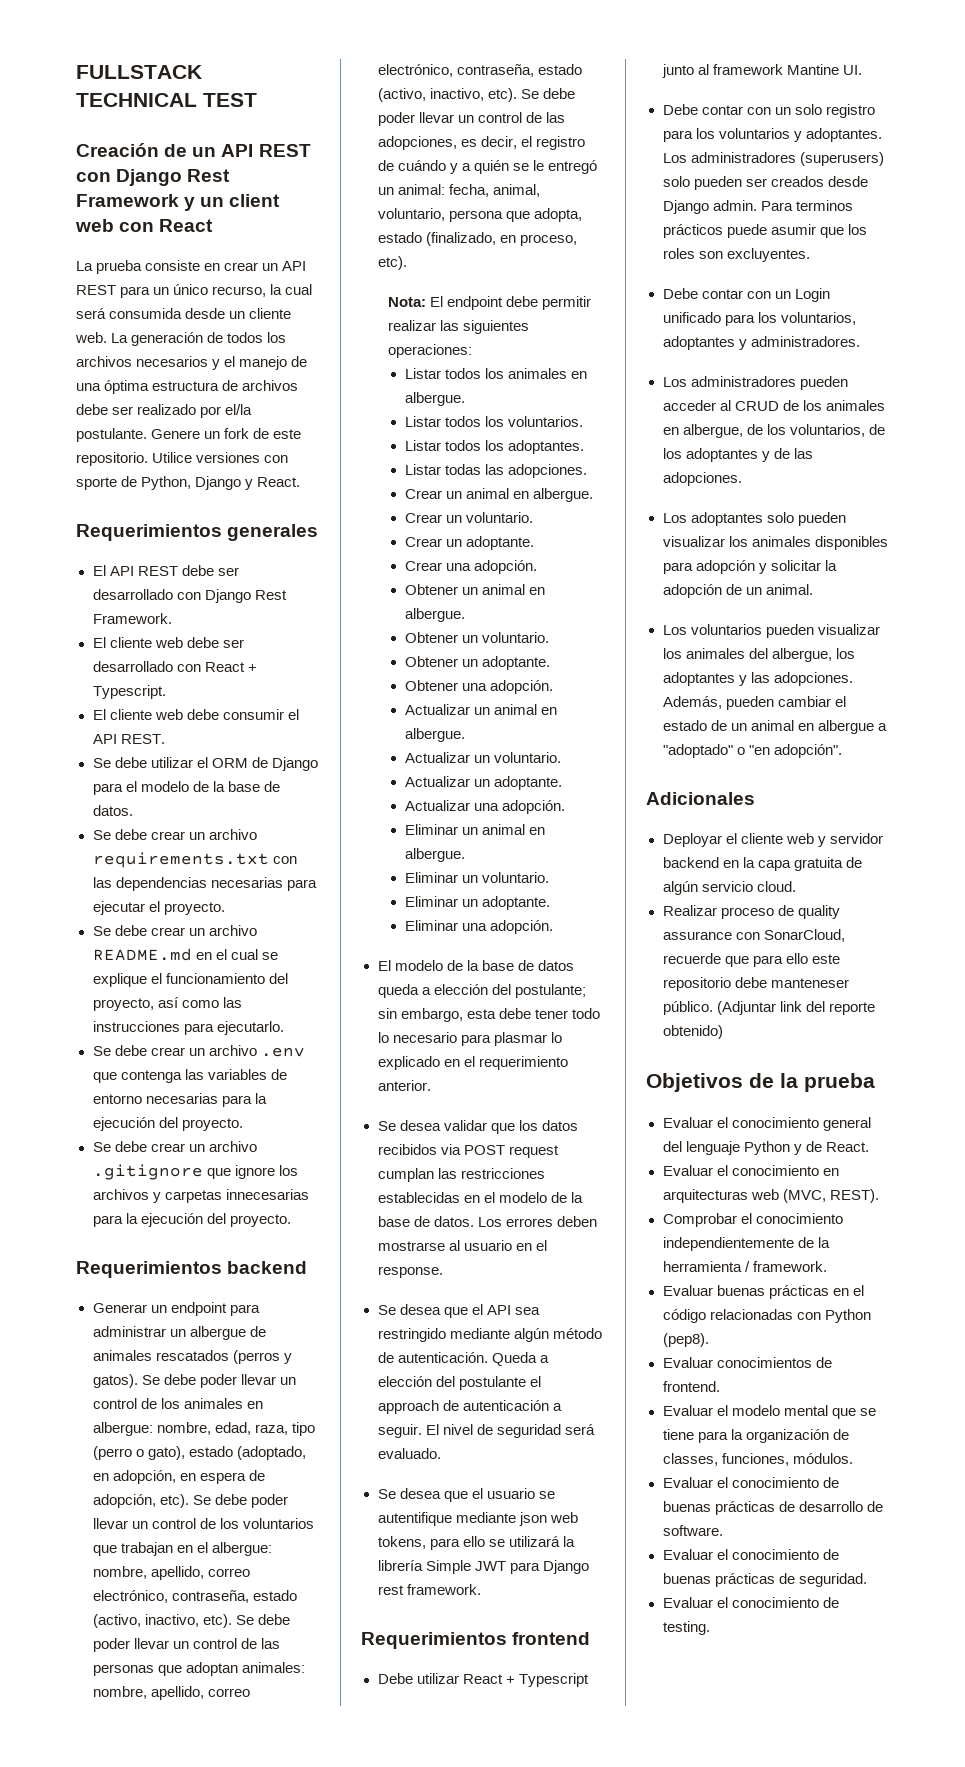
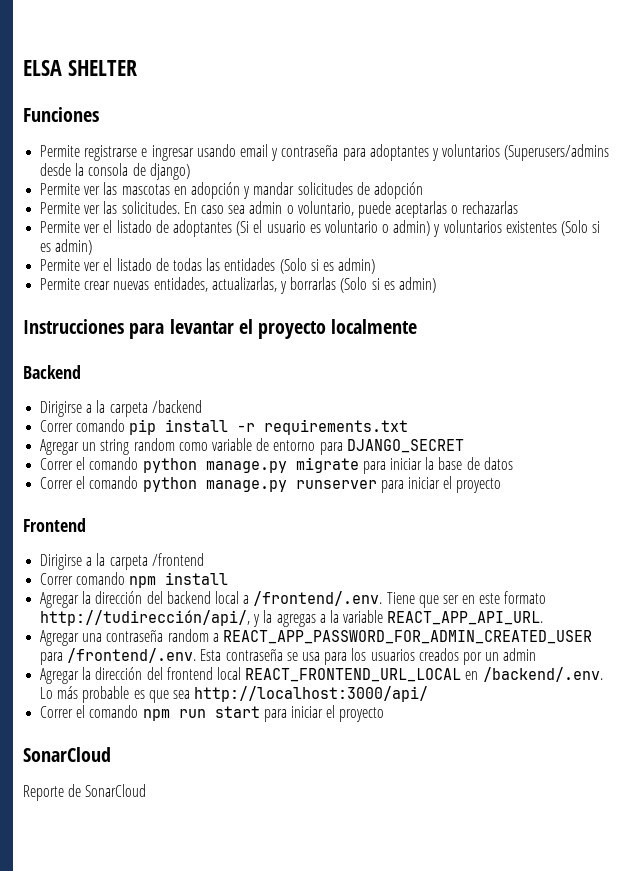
[76,65,202,79] [76,93,257,107] [76,143,311,157] [76,169,231,186] [76,194,281,211] [75,219,214,232] [76,260,307,274] [76,284,313,298] [76,308,292,319] [75,332,287,346] [76,356,308,370] [76,380,299,394] [76,404,253,418] [76,428,302,442] [76,452,289,466] [76,476,301,490] [76,524,319,541] [92,565,239,576] [92,589,287,603] [92,613,172,624] [92,637,244,648] [92,661,257,672] [92,685,166,699] [92,709,299,720] [92,734,165,744] [92,757,318,771] [92,781,280,795] [92,805,133,816] [92,829,257,840] [92,852,297,868] [92,877,317,891] [92,901,225,915] [92,925,257,936] [92,948,278,961] [92,973,288,987] [92,997,242,1011] [92,1021,284,1035] [92,1045,305,1057] [92,1069,287,1083] [92,1093,267,1107] [92,1117,243,1131] [92,1141,257,1152] [92,1164,298,1180] [92,1189,309,1203] [92,1213,291,1227] [76,1261,308,1278] [92,1302,260,1316] [92,1326,266,1340] [92,1350,292,1364] [92,1374,296,1388] [92,1398,263,1409] [92,1422,315,1436] [92,1446,306,1460] [92,1470,265,1484] [92,1494,288,1508] [92,1518,314,1529] [92,1542,272,1556] [92,1566,250,1580] [92,1590,297,1603] [92,1614,290,1628] [92,1638,280,1652] [92,1662,305,1676] [92,1686,250,1700] [377,64,582,77] [377,88,575,102] [377,112,565,126] [377,136,585,150] [377,160,597,174] [377,184,540,197] [377,208,582,222] [377,232,577,246] [377,256,407,270] [388,296,592,310] [388,320,530,334] [388,344,473,358] [404,368,587,379] [404,392,465,406] [404,416,583,427] [404,440,584,454] [404,464,587,478] [404,488,593,502] [404,512,533,523] [404,536,534,550] [404,560,537,574] [404,584,545,595] [404,608,465,622] [404,632,549,643] [404,656,550,670] [404,680,553,694] [404,704,557,715] [404,728,465,742] [404,752,561,763] [404,776,562,790] [404,800,565,814] [404,824,545,835] [404,848,465,862] [404,872,549,883] [404,896,550,910] [404,920,553,934] [377,960,574,971] [377,984,586,998] [377,1008,600,1022] [377,1032,562,1046] [377,1056,568,1070] [377,1080,431,1091] [377,1120,578,1134] [377,1144,559,1158] [377,1168,545,1182] [377,1192,583,1203] [377,1216,597,1227] [377,1240,547,1251] [377,1266,443,1278] [377,1304,540,1318] [377,1328,602,1342] [377,1352,549,1366] [377,1376,541,1390] [377,1400,562,1414] [377,1424,595,1438] [377,1448,441,1459] [377,1488,555,1502] [377,1512,578,1526] [377,1536,575,1550] [377,1560,589,1574] [377,1584,481,1595] [361,1632,591,1649] [377,1673,589,1687] [661,64,862,78] [662,104,875,118] [662,128,882,142] [662,152,884,166] [662,176,868,190] [662,200,853,214] [662,224,867,238] [662,248,810,262] [662,288,830,302] [662,312,856,326] [662,336,860,350] [662,376,848,390] [662,400,885,411] [662,424,885,438] [662,448,813,462] [662,472,742,486] [662,512,846,526] [662,536,888,550] [662,560,837,574] [662,584,813,598] [662,624,880,638] [662,648,855,662] [662,672,853,686] [662,696,846,710] [662,720,887,734] [662,744,842,758] [646,792,755,805] [662,833,883,847] [662,857,862,871] [662,881,796,895] [662,905,840,919] [662,929,845,942] [662,953,840,967] [662,977,849,991] [662,1001,875,1015] [662,1025,723,1039] [646,1073,875,1092] [662,1117,871,1131] [662,1141,869,1155] [662,1165,839,1176] [662,1189,879,1203] [662,1213,843,1227] [662,1237,830,1251] [662,1261,827,1272] [662,1285,864,1299] [662,1309,871,1323] [662,1333,709,1347] [662,1357,832,1368] [662,1381,720,1392] [662,1405,876,1419] [662,1429,849,1443] [662,1453,853,1466] [662,1477,839,1488] [662,1501,883,1515] [662,1525,723,1536] [662,1549,839,1560] [662,1573,867,1587] [662,1597,839,1608] [662,1621,710,1635] FULLSTACK TECHNICAL TEST // Creación de un API REST con Django Rest Framework y un client web con React // La prueba consiste en crear un API REST para un único recurso, la cual será consumida desde un cliente web. La generación de todos los archivos necesarios y el manejo de una óptima estructura de archivos debe ser realizado por el/la postulante. Genere un fork de este repositorio. Utilice versiones con sporte de Python, Django y React. // Requerimientos generales // El API REST debe ser desarrollado con Django Rest Framework. // El cliente web debe ser desarrollado con React + Typescript. // El cliente web debe consumir el API REST. // Se debe utilizar el ORM de Django para el modelo de la base de datos. // Se debe crear un archivo requirements.txt con las dependencias necesarias para ejecutar el proyecto. // Se debe crear un archivo README.md en el cual se explique el funcionamiento del proyecto, así como las instrucciones para ejecutarlo. // Se debe crear un archivo .env que contenga las variables de entorno necesarias para la ejecución del proyecto. // Se debe crear un archivo .gitignore que ignore los archivos y carpetas innecesarias para la ejecución del proyecto. // Requerimientos backend // Generar un endpoint para administrar un albergue de animales rescatados (perros y gatos). Se debe poder llevar un control de los animales en albergue: nombre, edad, raza, tipo (perro o gato), estado (adoptado, en adopción, en espera de adopción, etc). Se debe poder llevar un control de los voluntarios que trabajan en el albergue: nombre, apellido, correo electrónico, contraseña, estado (activo, inactivo, etc). Se debe poder llevar un control de las personas que adoptan animales: nombre, apellido, correo electrónico, contraseña, estado (activo, inactivo, etc). Se debe poder llevar un control de las adopciones, es decir, el registro de cuándo y a quién se le entregó un animal: fecha, animal, voluntario, persona que adopta, estado (finalizado, en proceso, etc). // Nota: El endpoint debe permitir realizar las siguientes operaciones: // Listar todos los animales en albergue. // Listar todos los voluntarios. // Listar todos los adoptantes. // Listar todas las adopciones. // Crear un animal en albergue. // Crear un voluntario. // Crear un adoptante. // Crear una adopción. // Obtener un animal en albergue. // Obtener un voluntario. // Obtener un adoptante. // Obtener una adopción. // Actualizar un animal en albergue. // Actualizar un voluntario. // Actualizar un adoptante. // Actualizar una adopción. // Eliminar un animal en albergue. // Eliminar un voluntario. // Eliminar un adoptante. // Eliminar una adopción. // El modelo de la base de datos queda a elección del postulante; sin embargo, esta debe tener todo lo necesario para plasmar lo explicado en el requerimiento anterior. // Se desea validar que los datos recibidos via POST request cumplan las restricciones establecidas en el modelo de la base de datos. Los errores deben mostrarse al usuario en el response. // Se desea que el API sea restringido mediante algún método de autenticación. Queda a elección del postulante el approach de autenticación a seguir. El nivel de seguridad será evaluado. // Se desea que el usuario se autentifique mediante json web tokens, para ello se utilizará la librería Simple JWT para Django rest framework. // Requerimientos frontend // Debe utilizar React + Typescript junto al framework Mantine UI. // Debe contar con un solo registro para los voluntarios y adoptantes. Los administradores (superusers) solo pueden ser creados desde Django admin. Para terminos prácticos puede asumir que los roles son excluyentes. // Debe contar con un Login unificado para los voluntarios, adoptantes y administradores. // Los administradores pueden acceder al CRUD de los animales en albergue, de los voluntarios, de los adoptantes y de las adopciones. // Los adoptantes solo pueden visualizar los animales disponibles para adopción y solicitar la adopción de un animal. // Los voluntarios pueden visualizar los animales del albergue, los adoptantes y las adopciones. Además, pueden cambiar el estado de un animal en albergue a "adoptado" o "en adopción". // Adicionales // Deployar el cliente web y servidor backend en la capa gratuita de algún servicio cloud. // Realizar proceso de quality assurance con SonarCloud, recuerde que para ello este repositorio debe manteneser público. (Adjuntar link del reporte obtenido) // Objetivos de la prueba // Evaluar el conocimiento general del lenguaje Python y de React. // Evaluar el conocimiento en arquitecturas web (MVC, REST). // Comprobar el conocimiento independientemente de la herramienta / framework. // Evaluar buenas prácticas en el código relacionadas con Python (pep8). // Evaluar conocimientos de frontend. // Evaluar el modelo mental que se tiene para la organización de classes, funciones, módulos. // Evaluar el conocimiento de buenas prácticas de desarrollo de software. // Evaluar el conocimiento de buenas prácticas de seguridad. // Evaluar el conocimiento de testing. -> [23,60,137,76] [23,107,99,122] [40,144,610,161] [40,163,190,180] [40,182,423,199] [40,201,519,218] [40,220,601,237] [40,239,93,255] [40,258,376,274] [40,277,436,294] [23,319,418,339] [23,365,81,379] [40,400,202,417] [40,419,409,435] [40,438,464,455] [40,457,513,474] [40,476,502,493] [23,518,86,532] [40,553,204,570] [40,572,229,588] [40,591,547,608] [40,610,544,627] [40,629,592,646] [40,648,537,665] [40,667,603,684] [40,686,429,703] [40,705,385,722] [23,747,111,762] [23,784,147,801] ELSA SHELTER // Funciones // Permite registrarse e ingresar usando email y contraseña para adoptantes y voluntarios (Superusers/admins desde la consola de django) // Permite ver las mascotas en adopción y mandar solicitudes de adopción // Permite ver las solicitudes. En caso sea admin o voluntario, puede aceptarlas o rechazarlas // Permite ver el listado de adoptantes (Si el usuario es voluntario o admin) y voluntarios existentes (Solo si es admin) // Permite ver el listado de todas las entidades (Solo si es admin) // Permite crear nuevas entidades, actualizarlas, y borrarlas (Solo si es admin) // Instrucciones para levantar el proyecto localmente // Backend // Dirigirse a la carpeta /backend // Correr comando pip install -r requirements.txt // Agregar un string random como variable de entorno para DJANGO_SECRET // Correr el comando python manage.py migrate para iniciar la base de datos // Correr el comando python manage.py runserver para iniciar el proyecto // Frontend // Dirigirse a la carpeta /frontend // Correr comando npm install // Agregar la dirección del backend local a /frontend/.env. Tiene que ser en este formato http://tudirección/api/, y la agregas a la variable REACT_APP_API_URL. // Agregar una contraseña random a REACT_APP_PASSWORD_FOR_ADMIN_CREATED_USER para /frontend/.env. Esta contraseña se usa para los usuarios creados por un admin // Agregar la dirección del frontend local REACT_FRONTEND_URL_LOCAL en /backend/.env. Lo más probable es que sea http://localhost:3000/api/ // Correr el comando npm run start para iniciar el proyecto // SonarCloud // Reporte de SonarCloud

